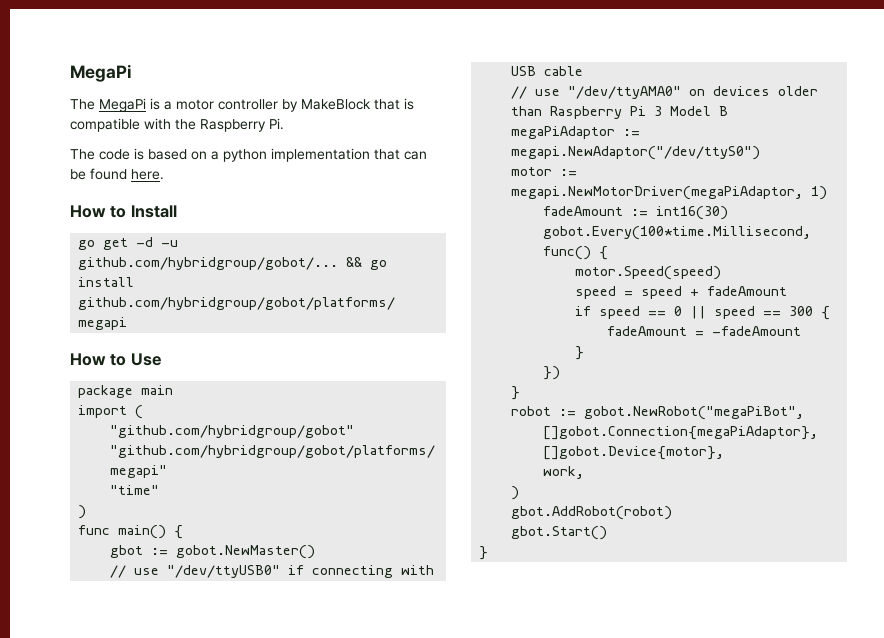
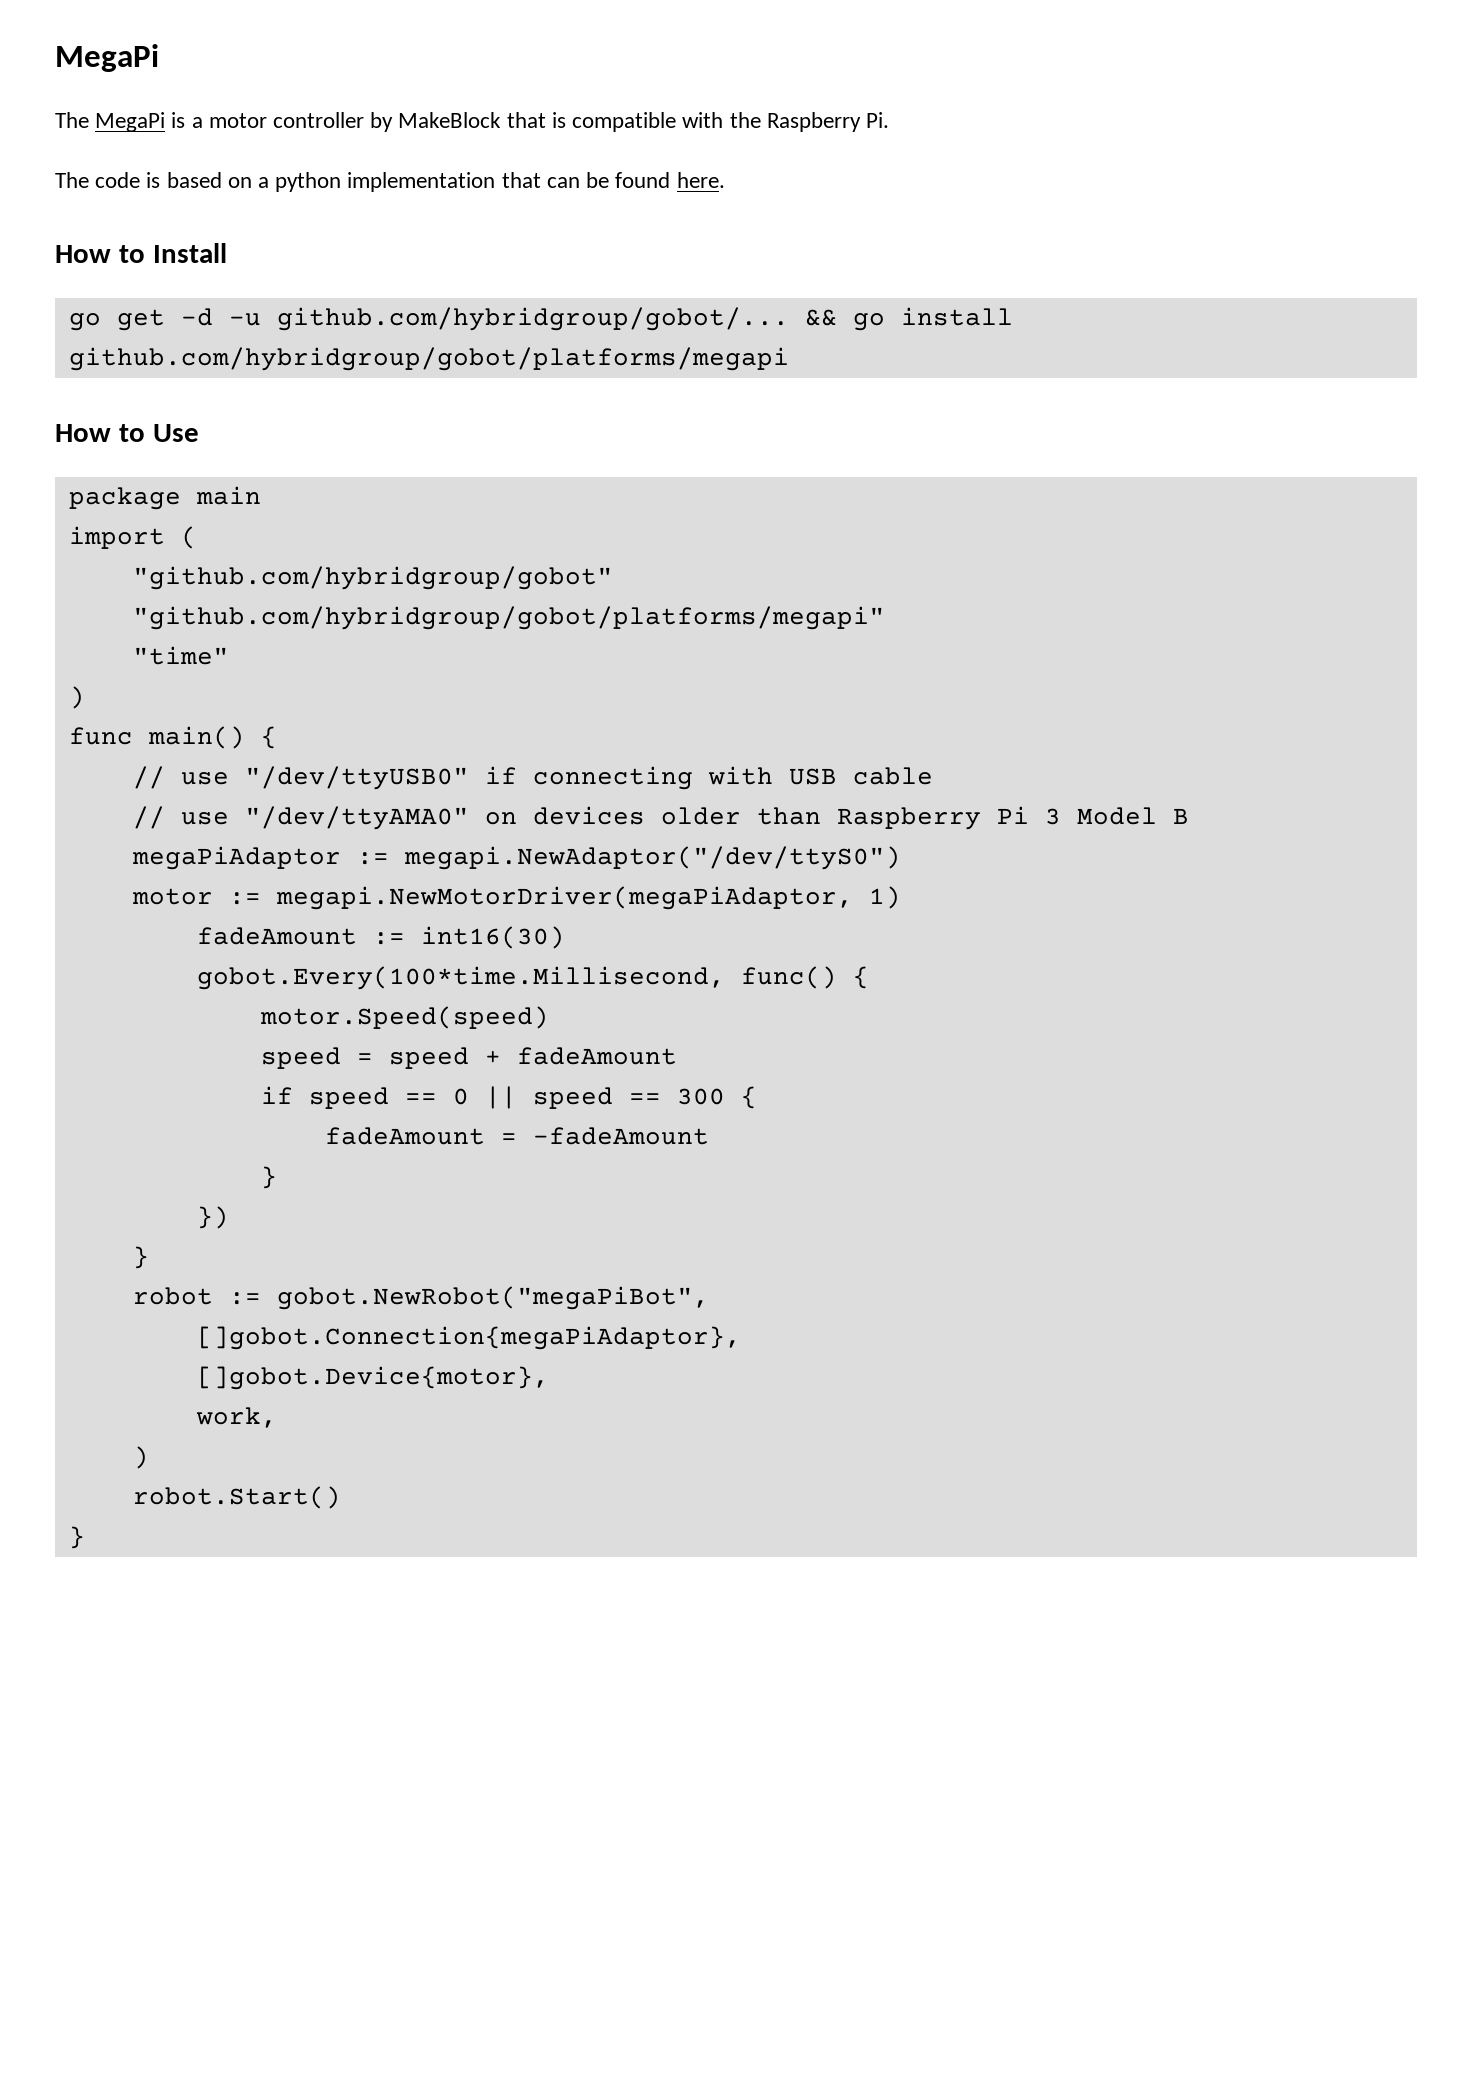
[110,545,316,559] // gbot := gobot.NewMaster() -> (277, 737) none
[511,506,673,520] [511,526,608,540] gbot.AddRobot(robot) // gbot.Start() -> [132,1486,341,1509] robot.Start()

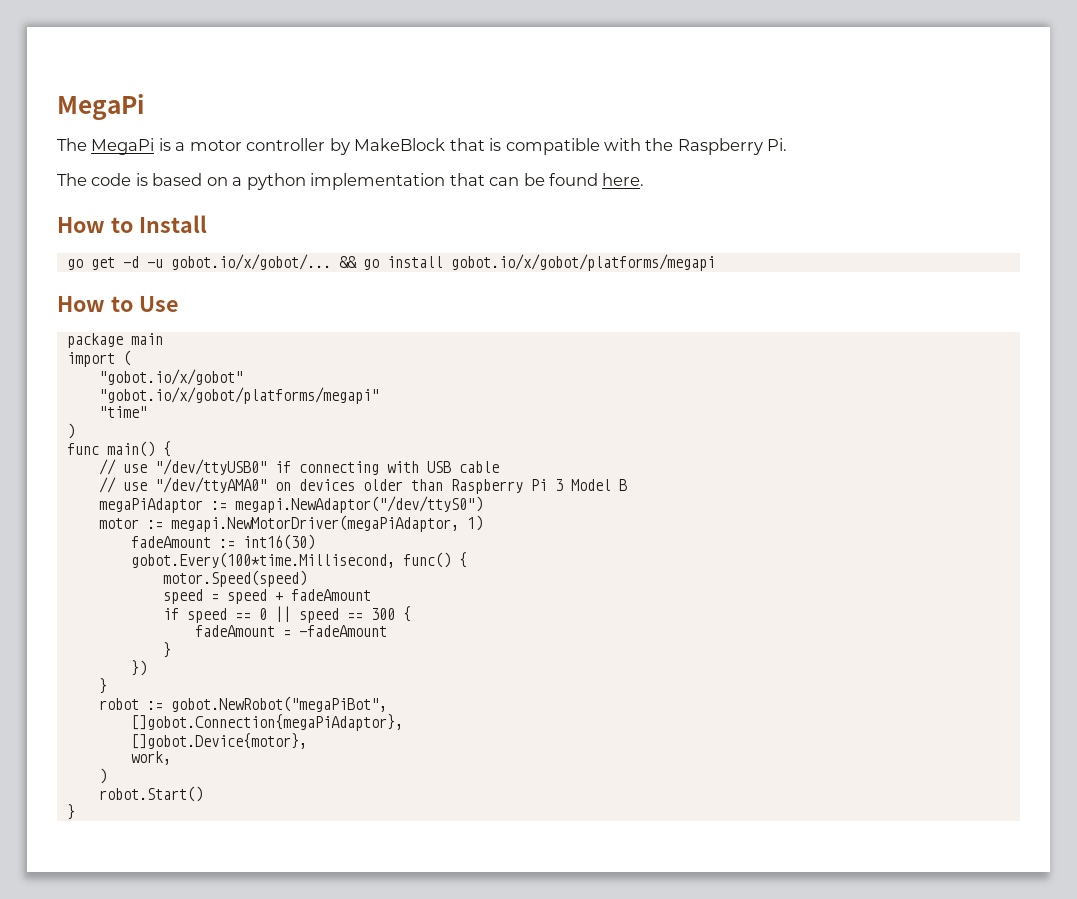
[276,307,789,331] github.com/hybridgroup/gobot/... -> [170,254,331,270] gobot.io/x/gobot/...
[68,347,789,371] github.com/hybridgroup/gobot/platforms/megapi -> [450,254,715,271] gobot.io/x/gobot/platforms/megapi
[132,566,613,590] [132,606,885,630] "github.com/hybridgroup/gobot" // "github.com/hybridgroup/gobot/platforms/megapi" -> [98,369,243,385] [98,387,379,404] "gobot.io/x/gobot" // "gobot.io/x/gobot/platforms/megapi"

